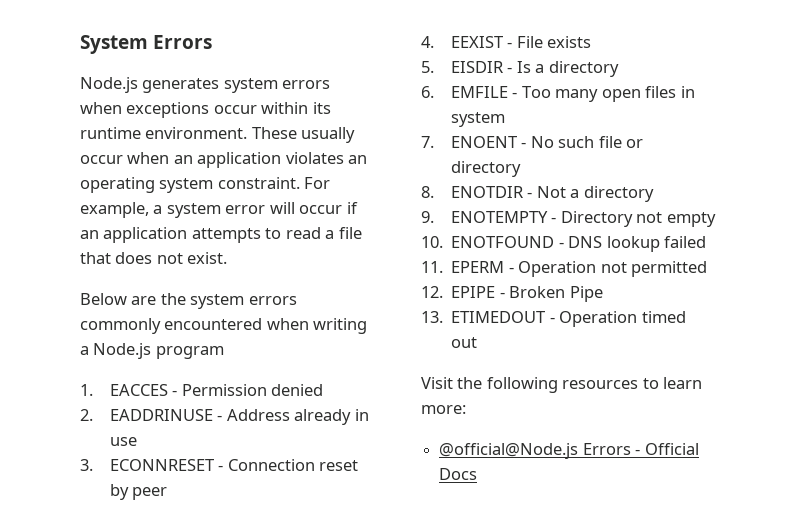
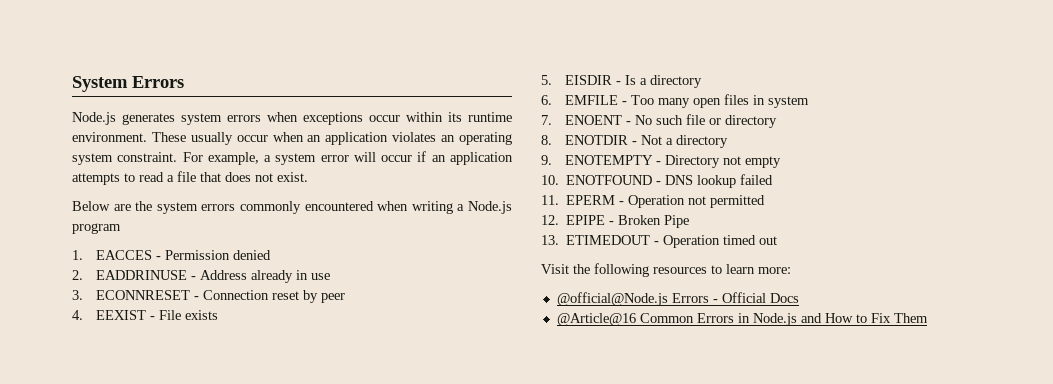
(478, 474) none -> [556,313,928,326] // @Article@16 Common Errors in Node.js and How to Fix Them

